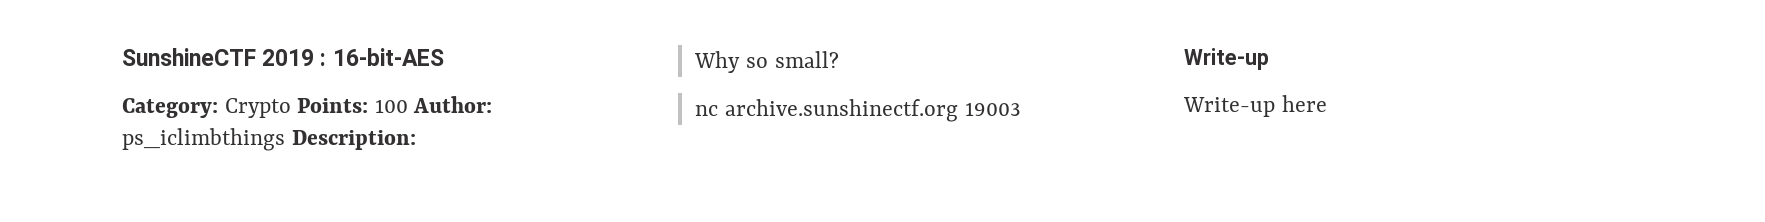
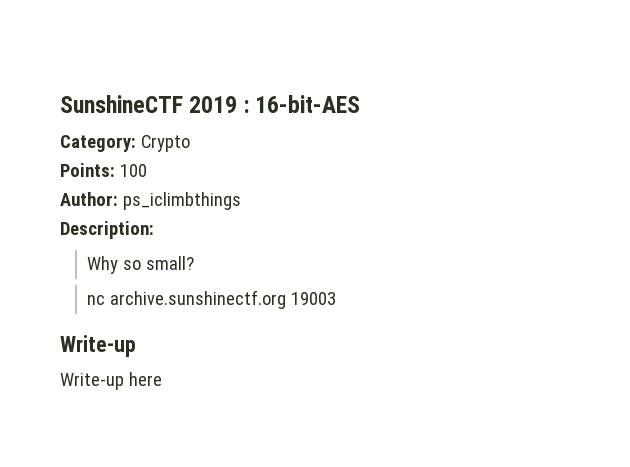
(291, 108) none -> (190, 143) //
(408, 106) none -> (147, 170) //
(285, 139) none -> (241, 201) //

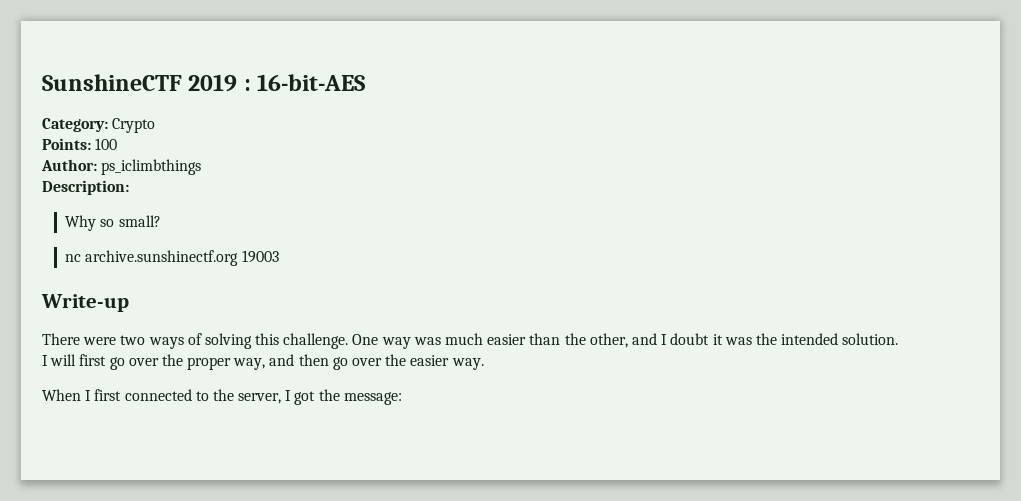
[60,372,162,390] Write-up here -> [42,333,899,349] [42,354,484,370] [42,389,402,405] There were two ways of solving this challenge. One way was much easier than the other, and I doubt it was the intended solution. // I will first go over the proper way, and then go over the easier way. // When I first connected to the server, I got the message:

